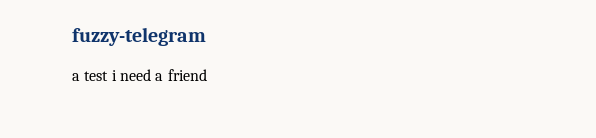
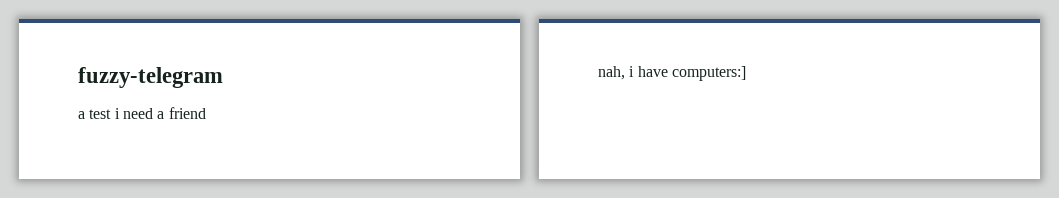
(207, 75) none -> [598,66,746,81] // nah, i have computers:]

